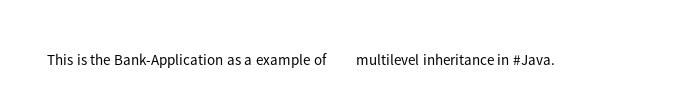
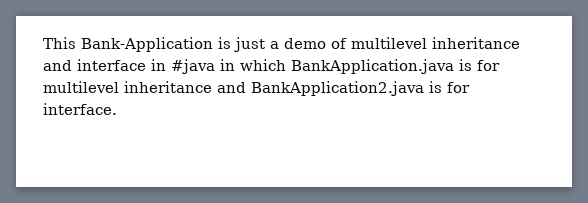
[76,53,555,68] is the Bank-Application as a example of multilevel inheritance in #Java. -> [81,37,520,52] [43,59,500,74] [43,81,470,96] [43,103,117,115] Bank-Application is just a demo of multilevel inheritance and interface in #java in which BankApplication.java is for multilevel inheritance and BankApplication2.java is for interface.

